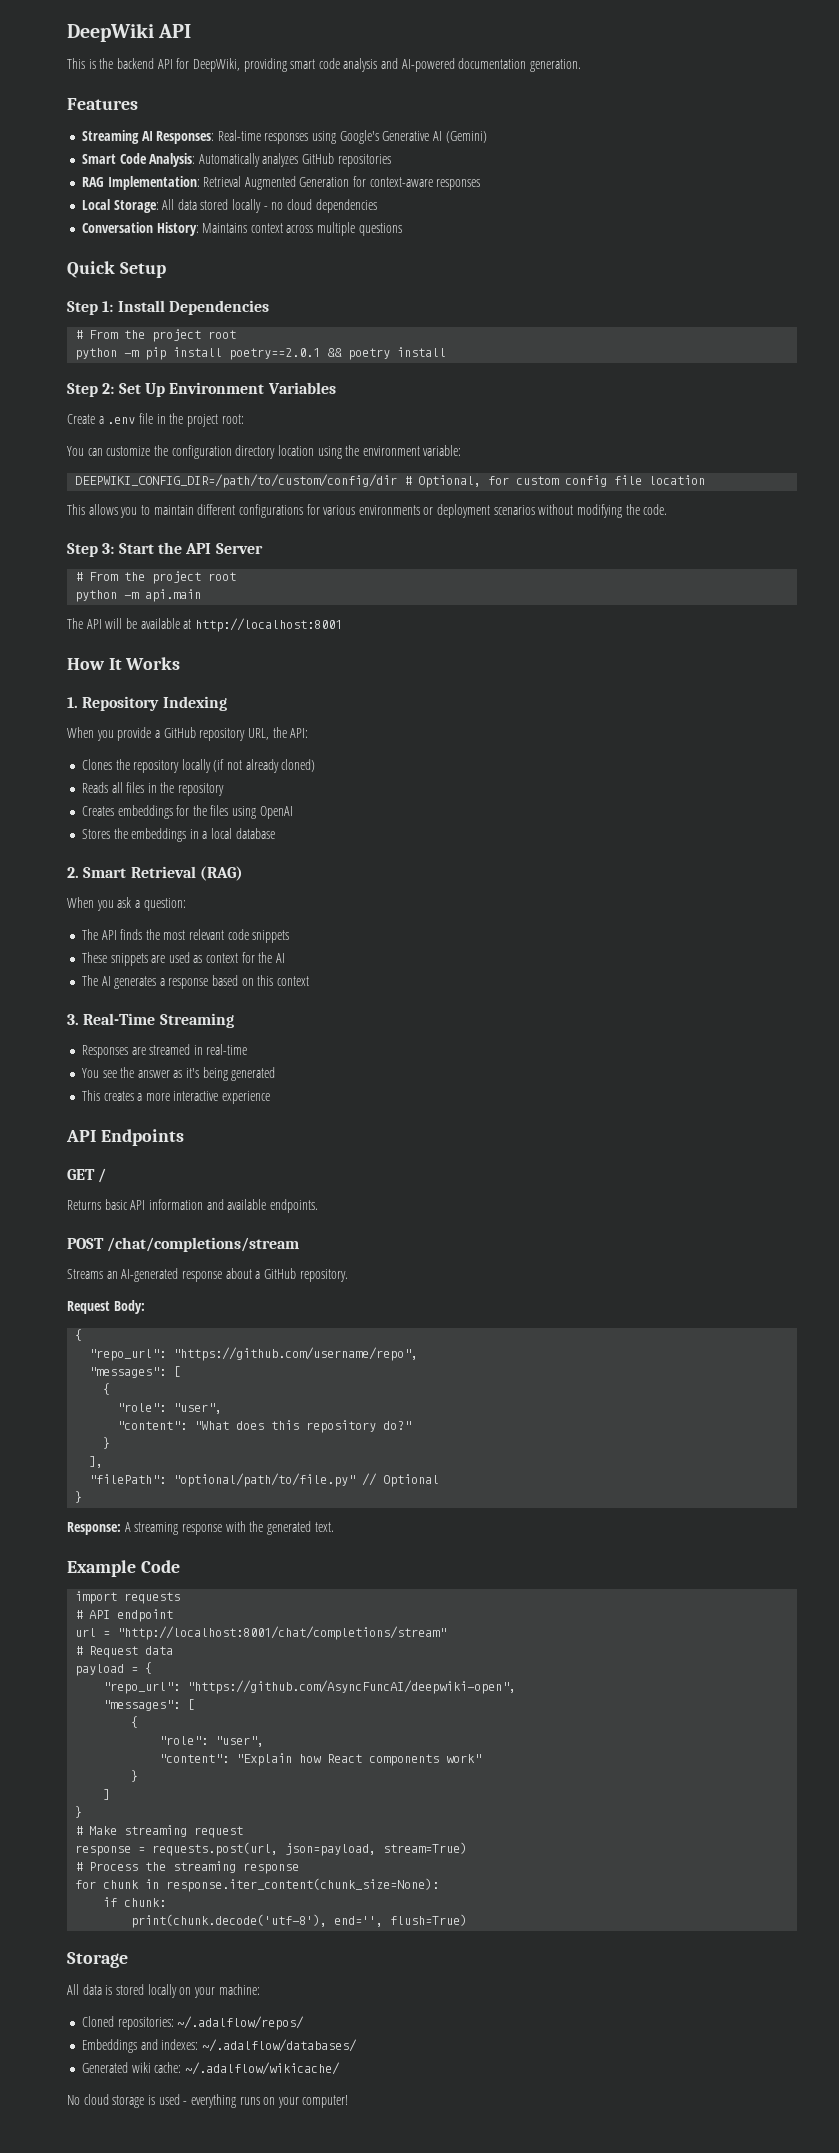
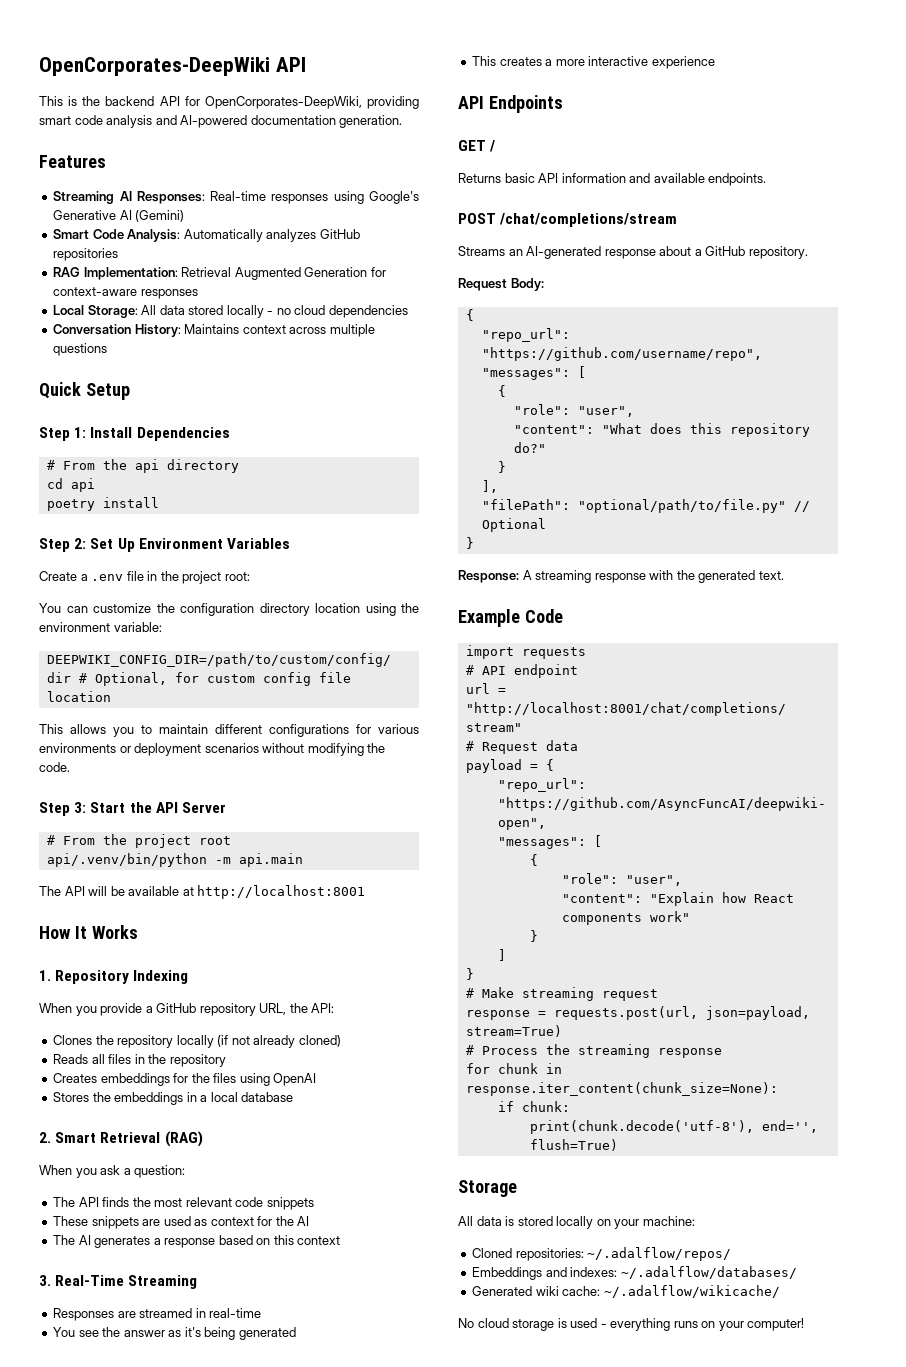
[67,23,154,42] DeepWiki -> [39,57,270,76] OpenCorporates-DeepWiki
[192,58,240,72] DeepWiki, -> [204,96,362,109] OpenCorporates-DeepWiki,
[152,329,237,342] [75,347,343,360] project root // python -m pip install poetry==2.0.1 && -> [134,459,239,473] [46,478,95,492] api directory // cd api //
[75,590,118,602] python -> [46,853,207,867] api/.venv/bin/python

